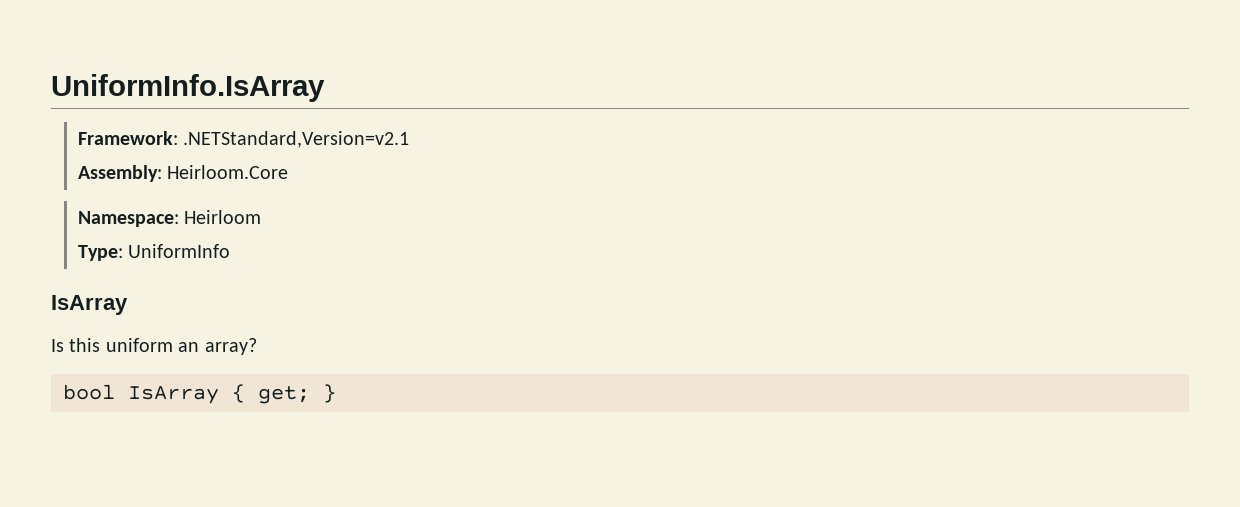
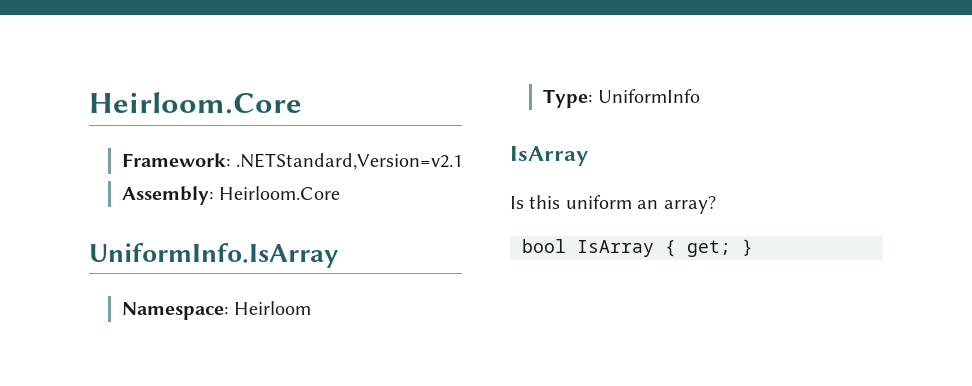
[51,74,325,102] UniformInfo.IsArray -> [89,92,302,114] Heirloom.Core
(288, 172) none -> [89,243,339,268] // UniformInfo.IsArray

